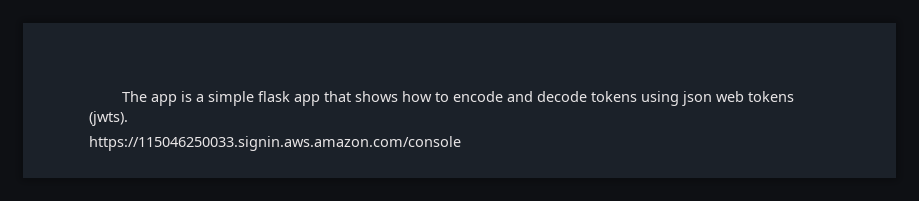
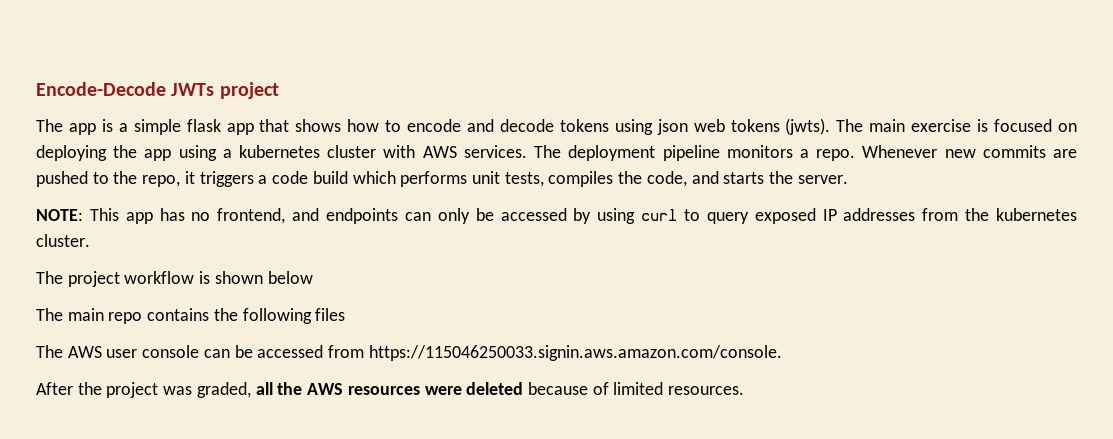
(122, 96) none -> [36,82,279,99] Encode-Decode JWTs project //
[89,136,461,151] // https://115046250033.signin.aws.amazon.com/console -> [836,119,1077,132] [36,145,1077,161] [36,171,848,187] [36,208,1077,224] [36,234,90,247] [36,271,313,287] [36,308,346,324] [36,345,782,361] [36,382,745,398] The main exercise is focused on deploying the app using a kubernetes cluster with AWS services. The deployment pipeline monitors a repo. Whenever new commits are pushed to the repo, it triggers a code build which performs unit tests, compiles the code, and starts the server. // NOTE: This app has no frontend, and endpoints can only be accessed by using curl to query exposed IP addresses from the kubernetes cluster. // The project workflow is shown below // The main repo contains the following files // The AWS user console can be accessed from https://115046250033.signin.aws.amazon.com/console. // After the project was graded, all the AWS resources were deleted because of limited resources.

